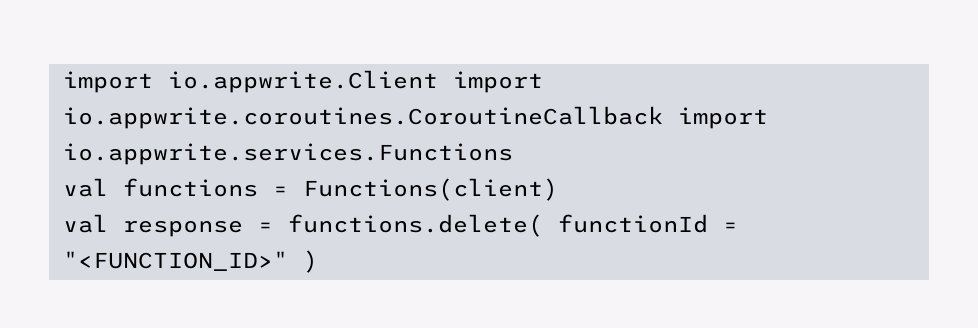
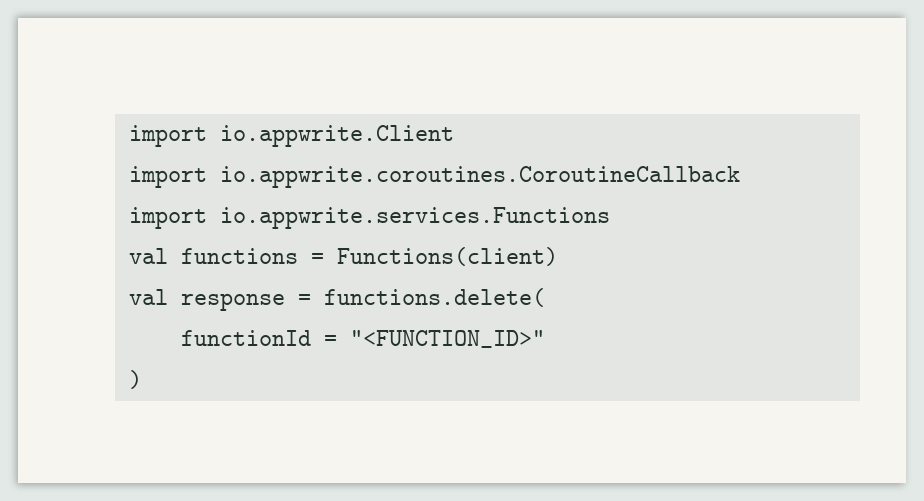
(438, 81) none -> (455, 136) //
(663, 117) none -> (741, 177) //
(543, 225) none -> (546, 297) //
(288, 261) none -> (546, 339) //

